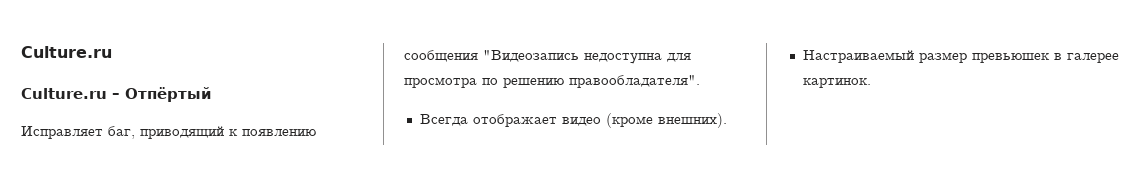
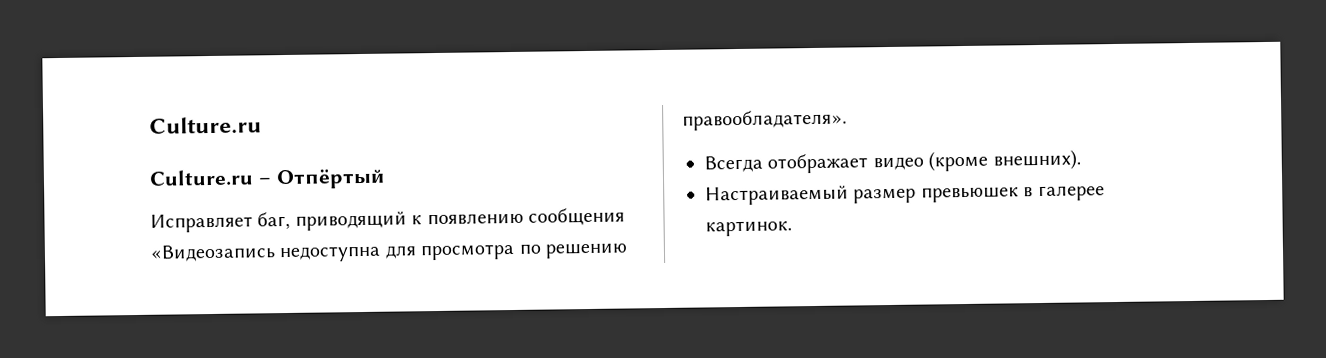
[483,50,579,62] "Видеозапись -> [150,244,276,262] «Видеозапись
[569,75,700,88] правообладателя". -> [682,109,847,131] правообладателя».

